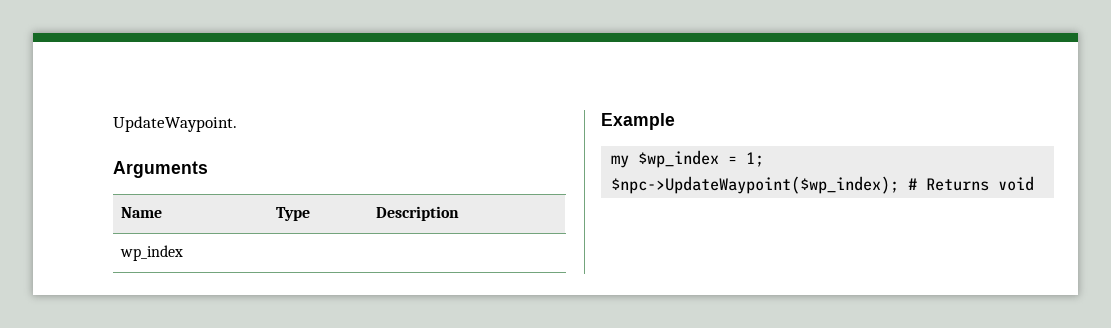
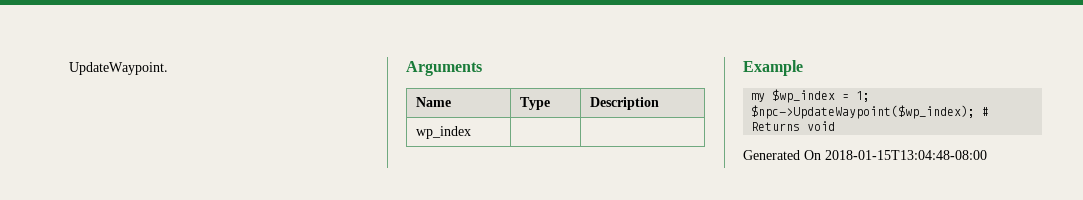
(1035, 183) none -> [743,150,987,160] // Generated On 2018-01-15T13:04:48-08:00

